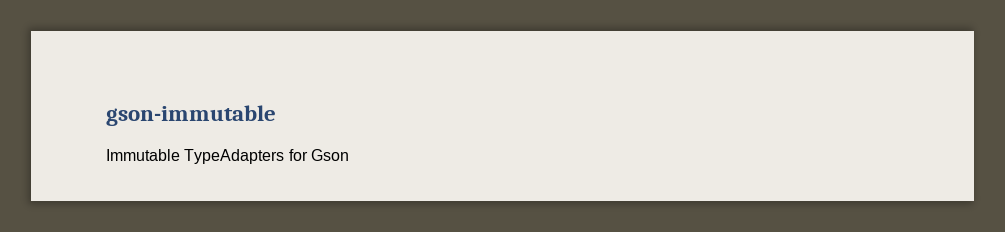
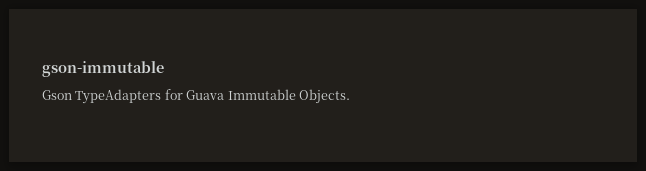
[106,149,180,161] Immutable -> [42,90,72,100] Gson
[310,149,349,161] Gson -> [186,89,350,104] Guava Immutable Objects.

